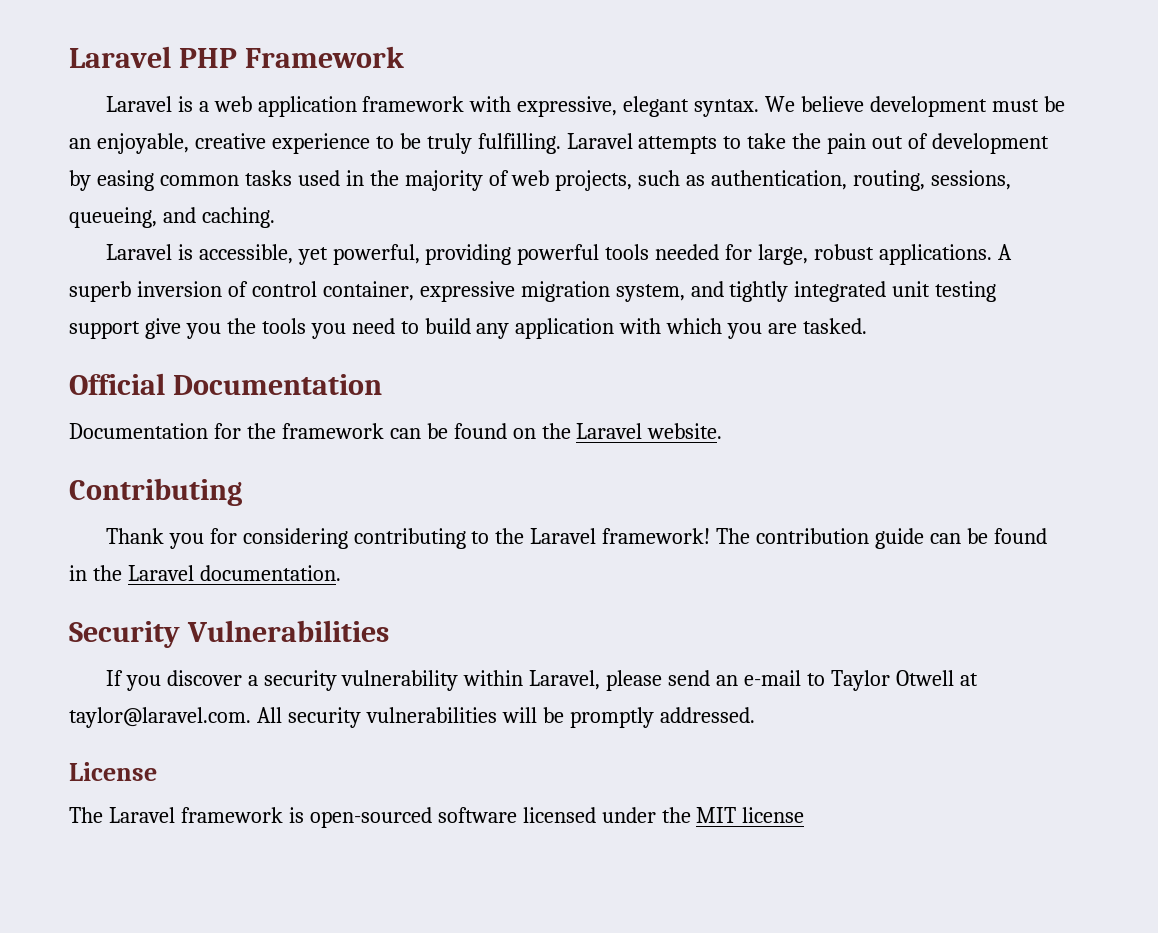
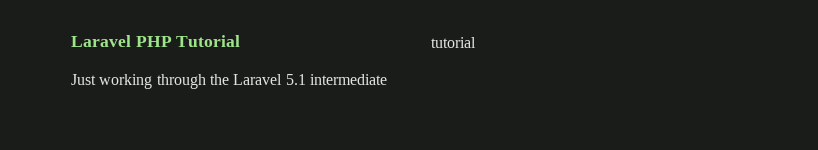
[244,46,404,68] [105,96,1065,117] [69,133,1050,154] [69,170,1012,191] [69,207,275,228] [105,244,1013,265] [69,281,997,302] [69,318,868,339] [69,373,382,395] [69,423,723,439] [69,478,242,506] [105,528,1047,549] [69,565,341,581] [69,620,389,648] [105,670,978,691] [69,707,755,728] [69,762,157,781] [69,807,805,828] Framework // Laravel is a web application framework with expressive, elegant syntax. We believe development must be an enjoyable, creative experience to be truly fulfilling. Laravel attempts to take the pain out of development by easing common tasks used in the majority of web projects, such as authentication, routing, sessions, queueing, and caching. // Laravel is accessible, yet powerful, providing powerful tools needed for large, robust applications. A superb inversion of control container, expressive migration system, and tightly integrated unit testing support give you the tools you need to build any application with which you are tasked. // Official Documentation // Documentation for the framework can be found on the Laravel website. // Contributing // Thank you for considering contributing to the Laravel framework! The contribution guide can be found in the Laravel documentation. // Security Vulnerabilities // If you discover a security vulnerability within Laravel, please send an e-mail to Taylor Otwell at taylor@laravel.com. All security vulnerabilities will be promptly addressed. // License // The Laravel framework is open-sourced software licensed under the MIT license -> [176,35,241,47] [71,74,387,89] [431,37,476,48] Tutorial // Just working through the Laravel 5.1 intermediate tutorial

